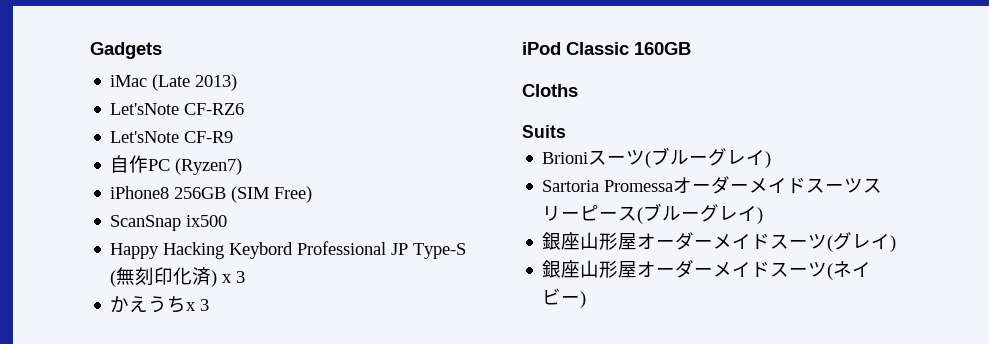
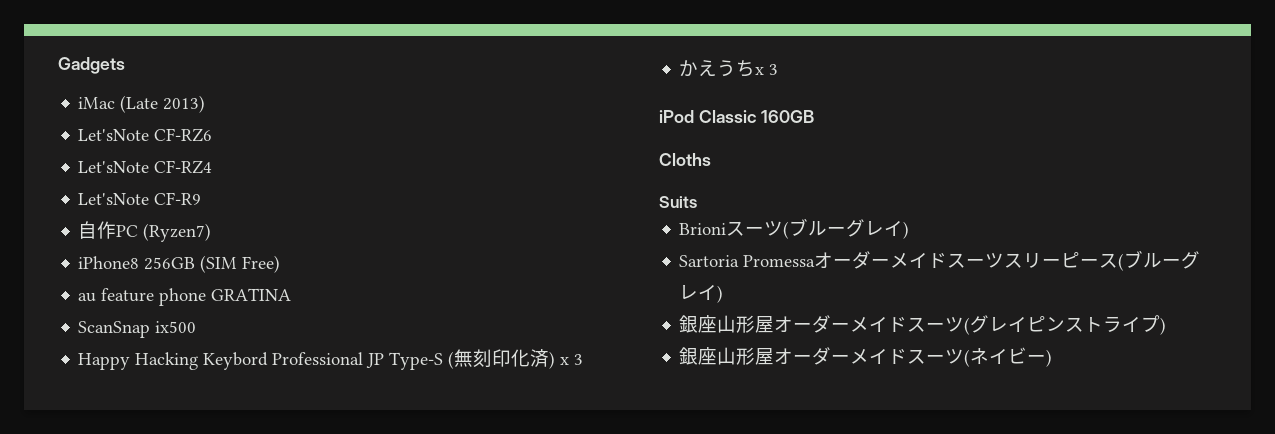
(245, 109) none -> [78,160,213,174] // Let'sNote CF-RZ4
(313, 194) none -> [78,288,292,306] // au feature phone GRATINA
(891, 241) none -> [1027,315,1161,333] ピンストライプ

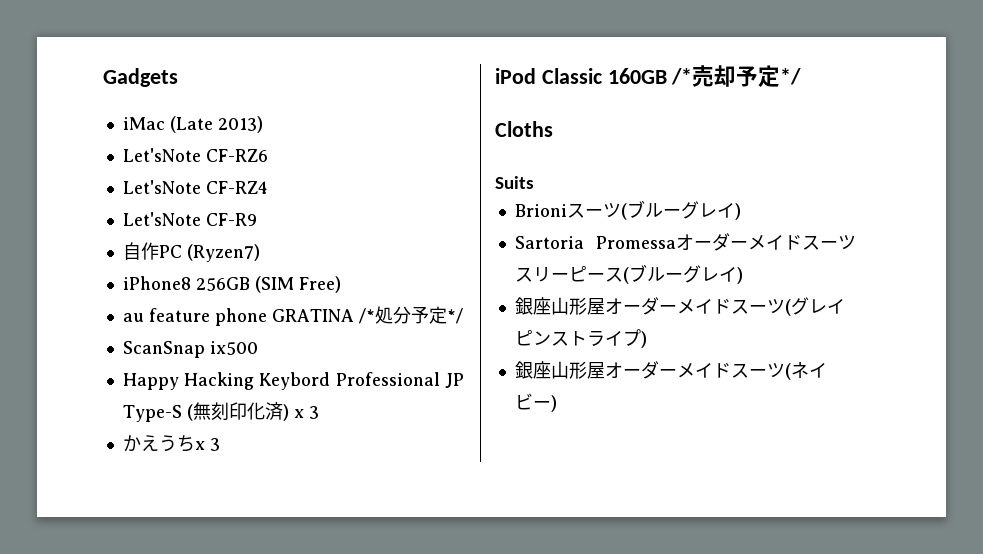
(292, 294) none -> [358,306,463,324] /*処分予定*/
(815, 116) none -> [671,65,802,87] /*売却予定*/

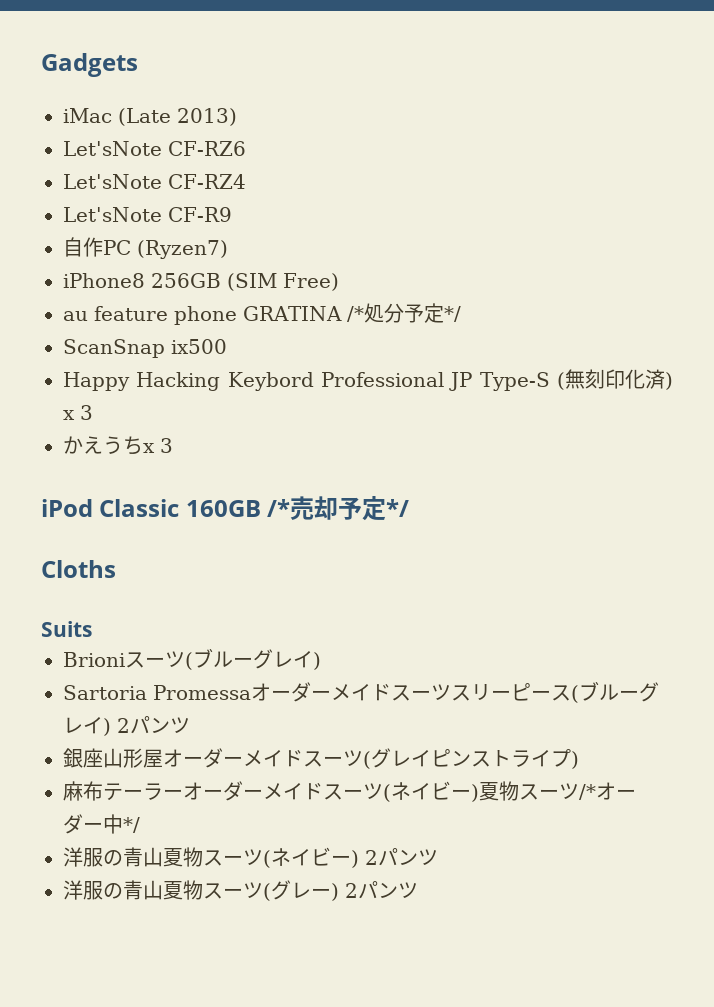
(743, 275) none -> [117,716,190,734] 2パンツ
[514,361,605,379] 銀座山形屋 -> [63,781,183,801] 麻布テーラー
(557, 403) none -> [479,781,636,801] [63,814,140,834] [63,847,438,868] [63,880,418,901] 夏物スーツ/*オーダー中*/ // 洋服の青山夏物スーツ(ネイビー) 2パンツ // 洋服の青山夏物スーツ(グレー) 2パンツ

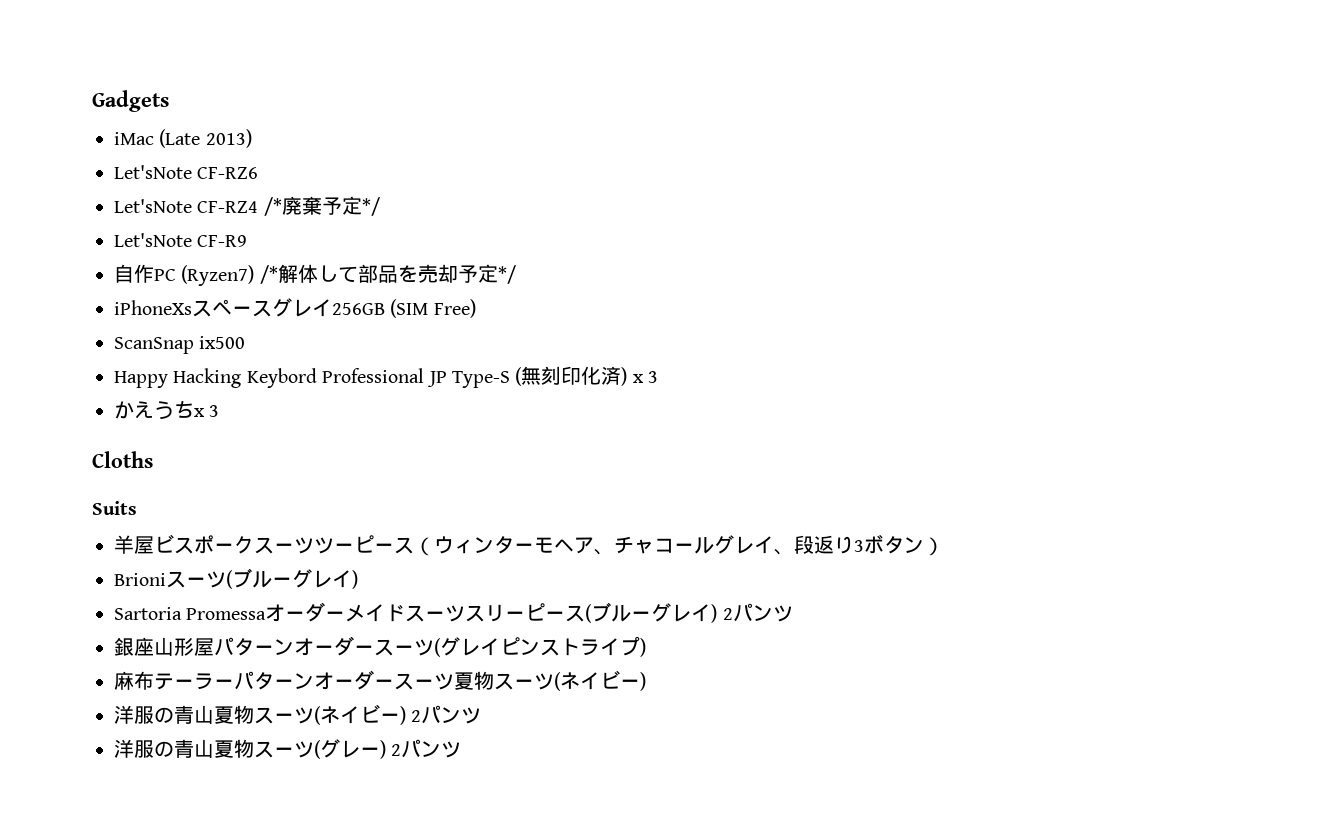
(246, 181) none -> [263,196,380,216] /*廃棄予定*/
[63,273,339,291] [63,303,461,325] // iPhone8 256GB (SIM Free) // au feature phone GRATINA /*処分予定*/ -> [259,264,516,284] [114,298,476,318] /*解体して部品を売却予定*/ // iPhoneXsスペースグレイ256GB (SIM Free)
[41,496,410,521] [41,560,116,578] [41,621,92,637] iPod Classic 160GB /*売却予定*/ // Cloths // Suits -> [92,451,153,468] [92,501,137,515] [114,534,944,556] Cloths // Suits // 羊屋ビスポークスーツツーピース（ウィンターモヘア、チャコールグレイ、段返り3ボタン）
[163,748,303,768] オーダーメイド -> [214,636,374,656] パターンオーダー
[183,781,636,802] [63,814,140,834] オーダーメイドスーツ(ネイビー)夏物スーツ/*オーダー中*/ -> [234,670,646,691] パターンオーダースーツ夏物スーツ(ネイビー)

